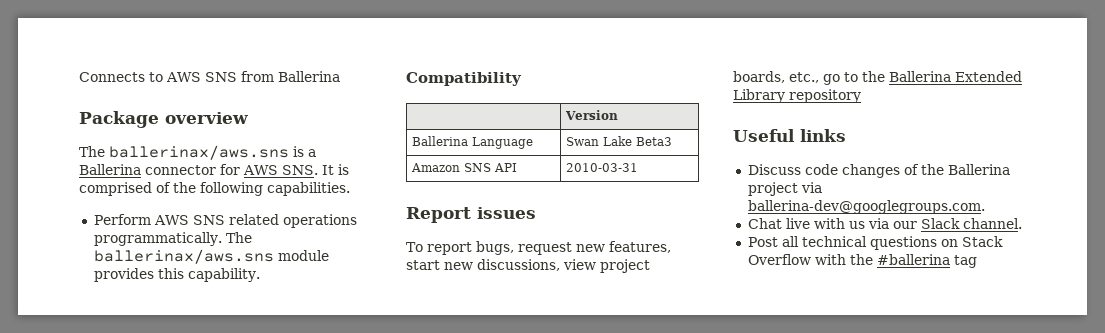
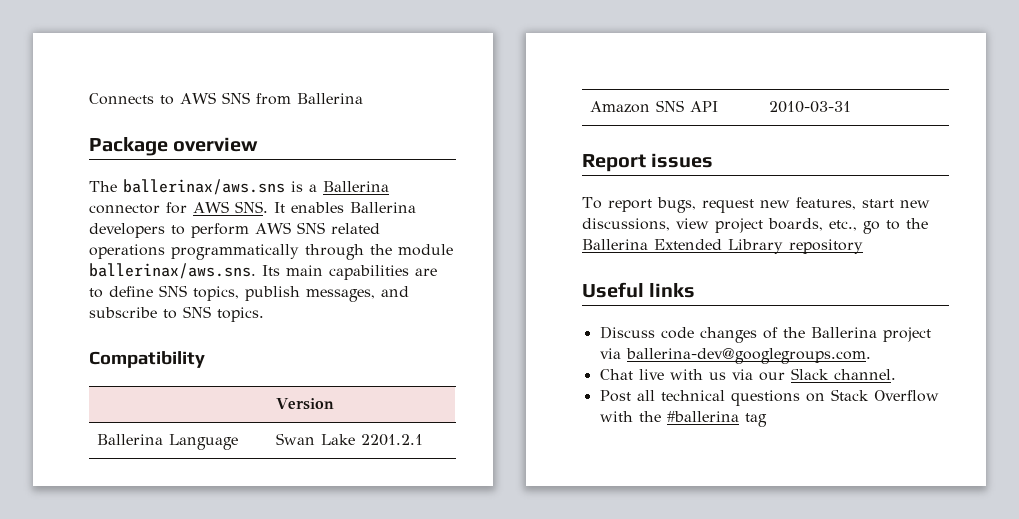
[338,164,349,175] [79,182,350,196] [93,214,357,228] [93,232,252,246] [93,249,329,264] [93,268,260,282] is comprised of the following capabilities. // Perform AWS SNS related operations programmatically. The ballerinax/aws.sns module provides this capability. -> [290,202,416,213] [89,222,380,238] [89,244,453,260] [89,263,437,280] [89,285,409,302] [89,306,264,322] enables Ballerina developers to perform AWS SNS related operations programmatically through the module ballerinax/aws.sns. Its main capabilities are to define SNS topics, publish messages, and subscribe to SNS topics.
[635,137,672,146] Beta3 -> [361,434,424,446] 2201.2.1

